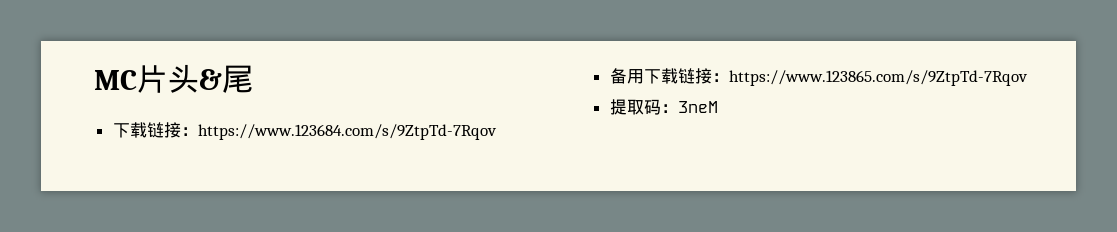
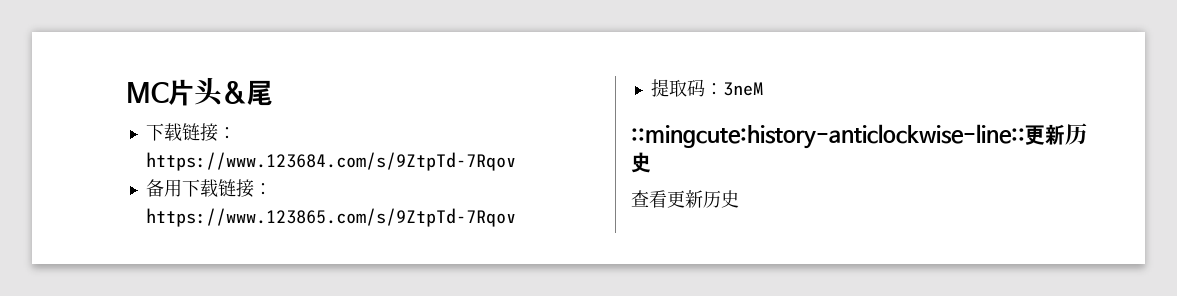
(718, 107) none -> [631,123,1087,149] [631,152,651,173] [631,190,739,208] // ::mingcute:history-anticlockwise-line::更新历史 // 查看更新历史

